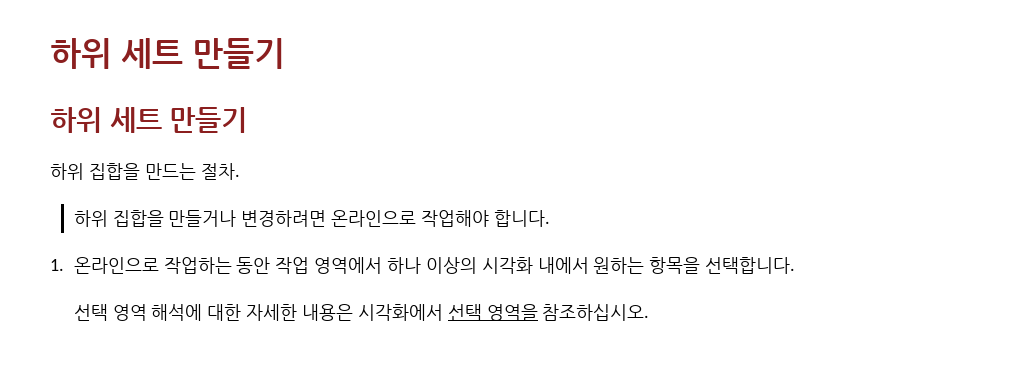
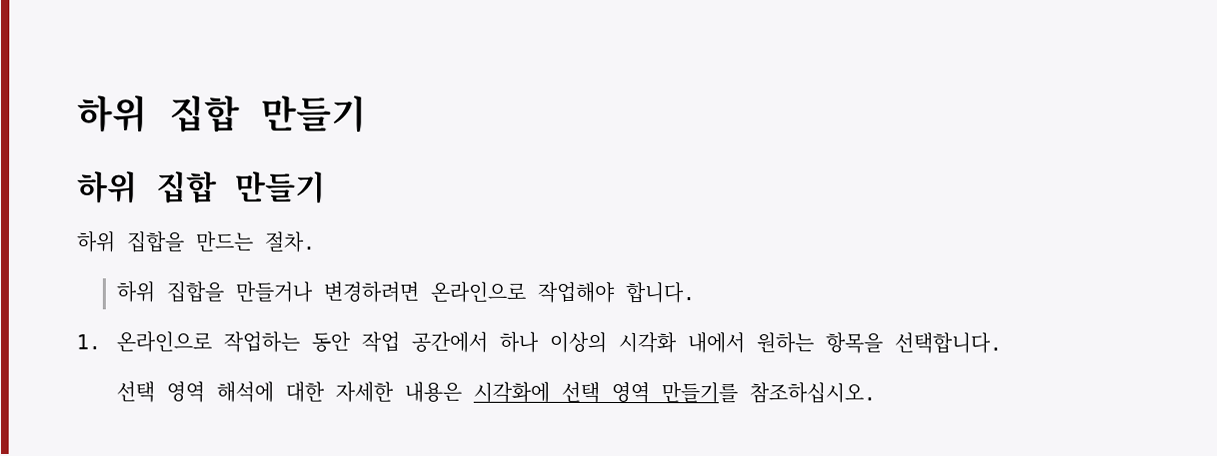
[50,38,285,69] [50,107,162,133] 하위 세트 만들기 // 하위 세트 -> [77,95,367,133] [77,171,217,204] 하위 집합 만들기 // 하위 집합
[314,257,383,274] 영역에서 -> [410,331,488,353] 공간에서
[357,304,538,321] 시각화에서 선택 영역을 -> [472,381,738,404] 시각화에 선택 영역 만들기를

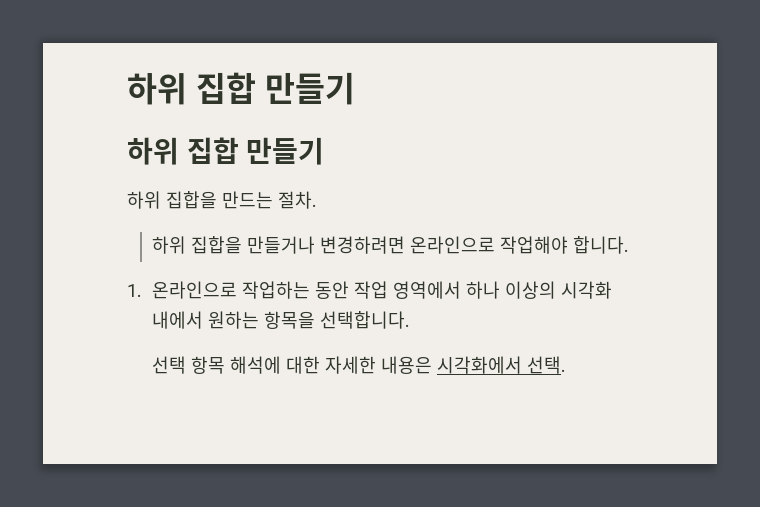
[410,331,488,353] 공간에서 -> [393,281,462,299] 영역에서
[165,381,205,403] 영역 -> [191,356,226,374] 항목
[472,381,876,404] 시각화에 선택 영역 만들기를 참조하십시오. -> [437,356,566,374] 시각화에서 선택.

